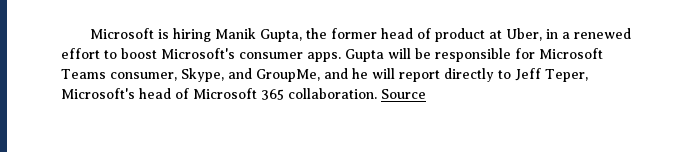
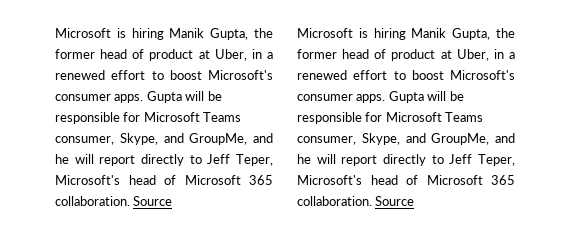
(426, 94) none -> [297,28,515,40] [297,49,515,61] [297,70,515,80] [297,91,464,103] [297,112,484,124] [297,133,515,145] [297,154,515,166] [297,175,515,185] [297,196,415,206] // Microsoft is hiring Manik Gupta, the former head of product at Uber, in a renewed effort to boost Microsoft's consumer apps. Gupta will be responsible for Microsoft Teams consumer, Skype, and GroupMe, and he will report directly to Jeff Teper, Microsoft's head of Microsoft 365 collaboration. Source

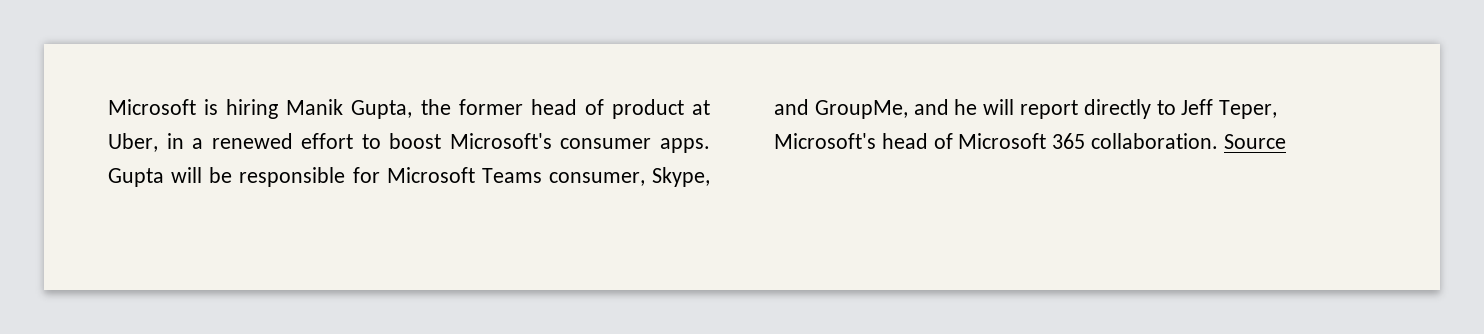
[297,28,515,40] [297,49,515,61] [297,70,515,80] [297,91,464,103] [297,112,484,124] [297,133,515,145] [297,154,515,166] [297,175,515,185] [297,196,415,206] // Microsoft is hiring Manik Gupta, the former head of product at Uber, in a renewed effort to boost Microsoft's consumer apps. Gupta will be responsible for Microsoft Teams consumer, Skype, and GroupMe, and he will report directly to Jeff Teper, Microsoft's head of Microsoft 365 collaboration. Source -> (1286, 141) none

